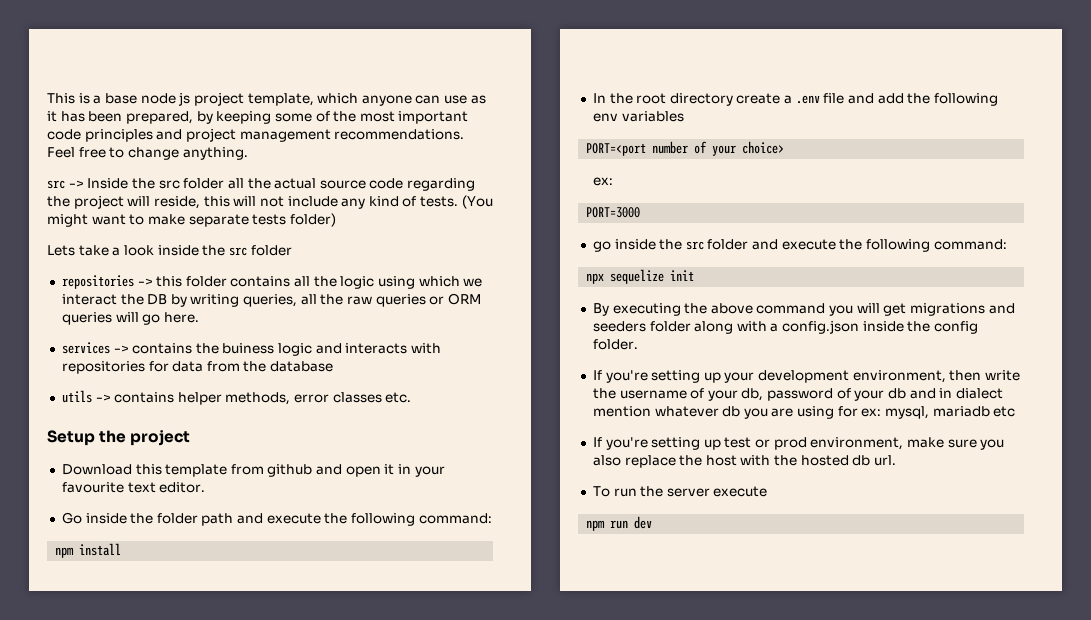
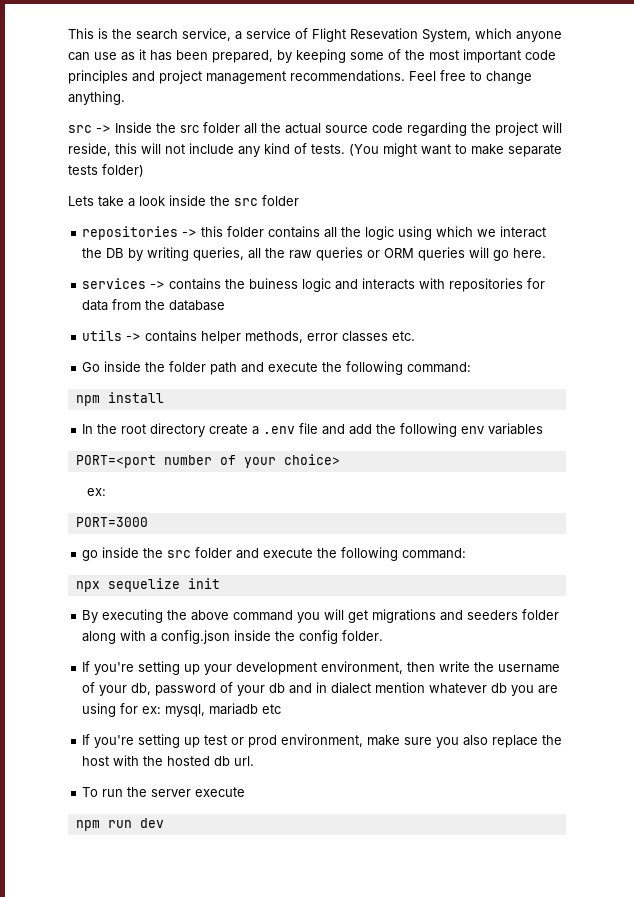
[93,92,314,106] a base node js project template, -> [112,28,471,42] the search service, a service of Flight Resevation System,
[47,430,191,446] [61,464,445,477] [61,482,206,493] // Setup the project // Download this template from github and open it in your favourite text editor. -> (416, 336) none

